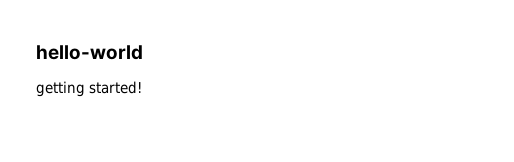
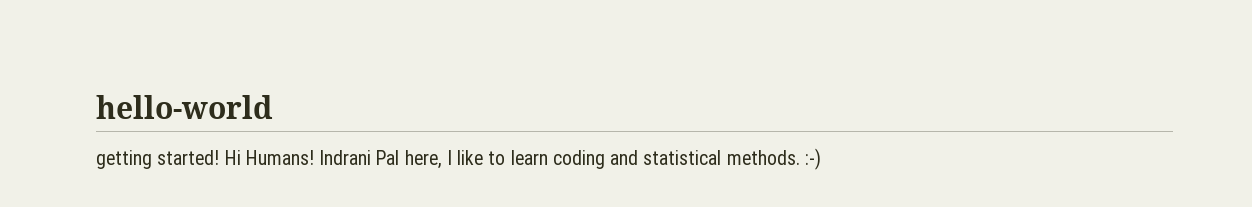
(143, 87) none -> [224,148,821,170] Hi Humans! Indrani Pal here, I like to learn coding and statistical methods. :-)

